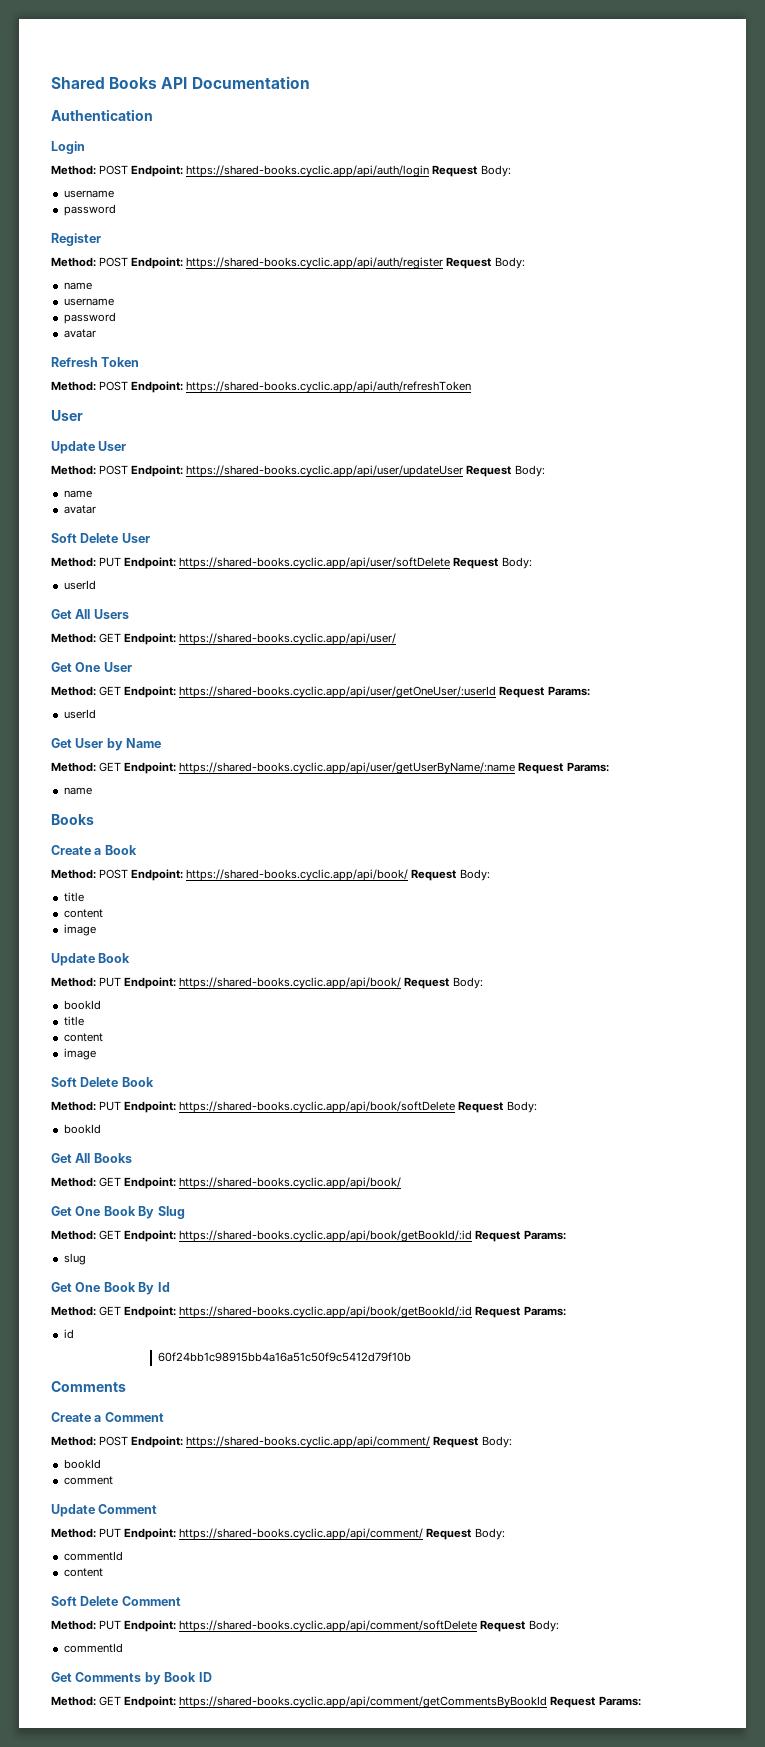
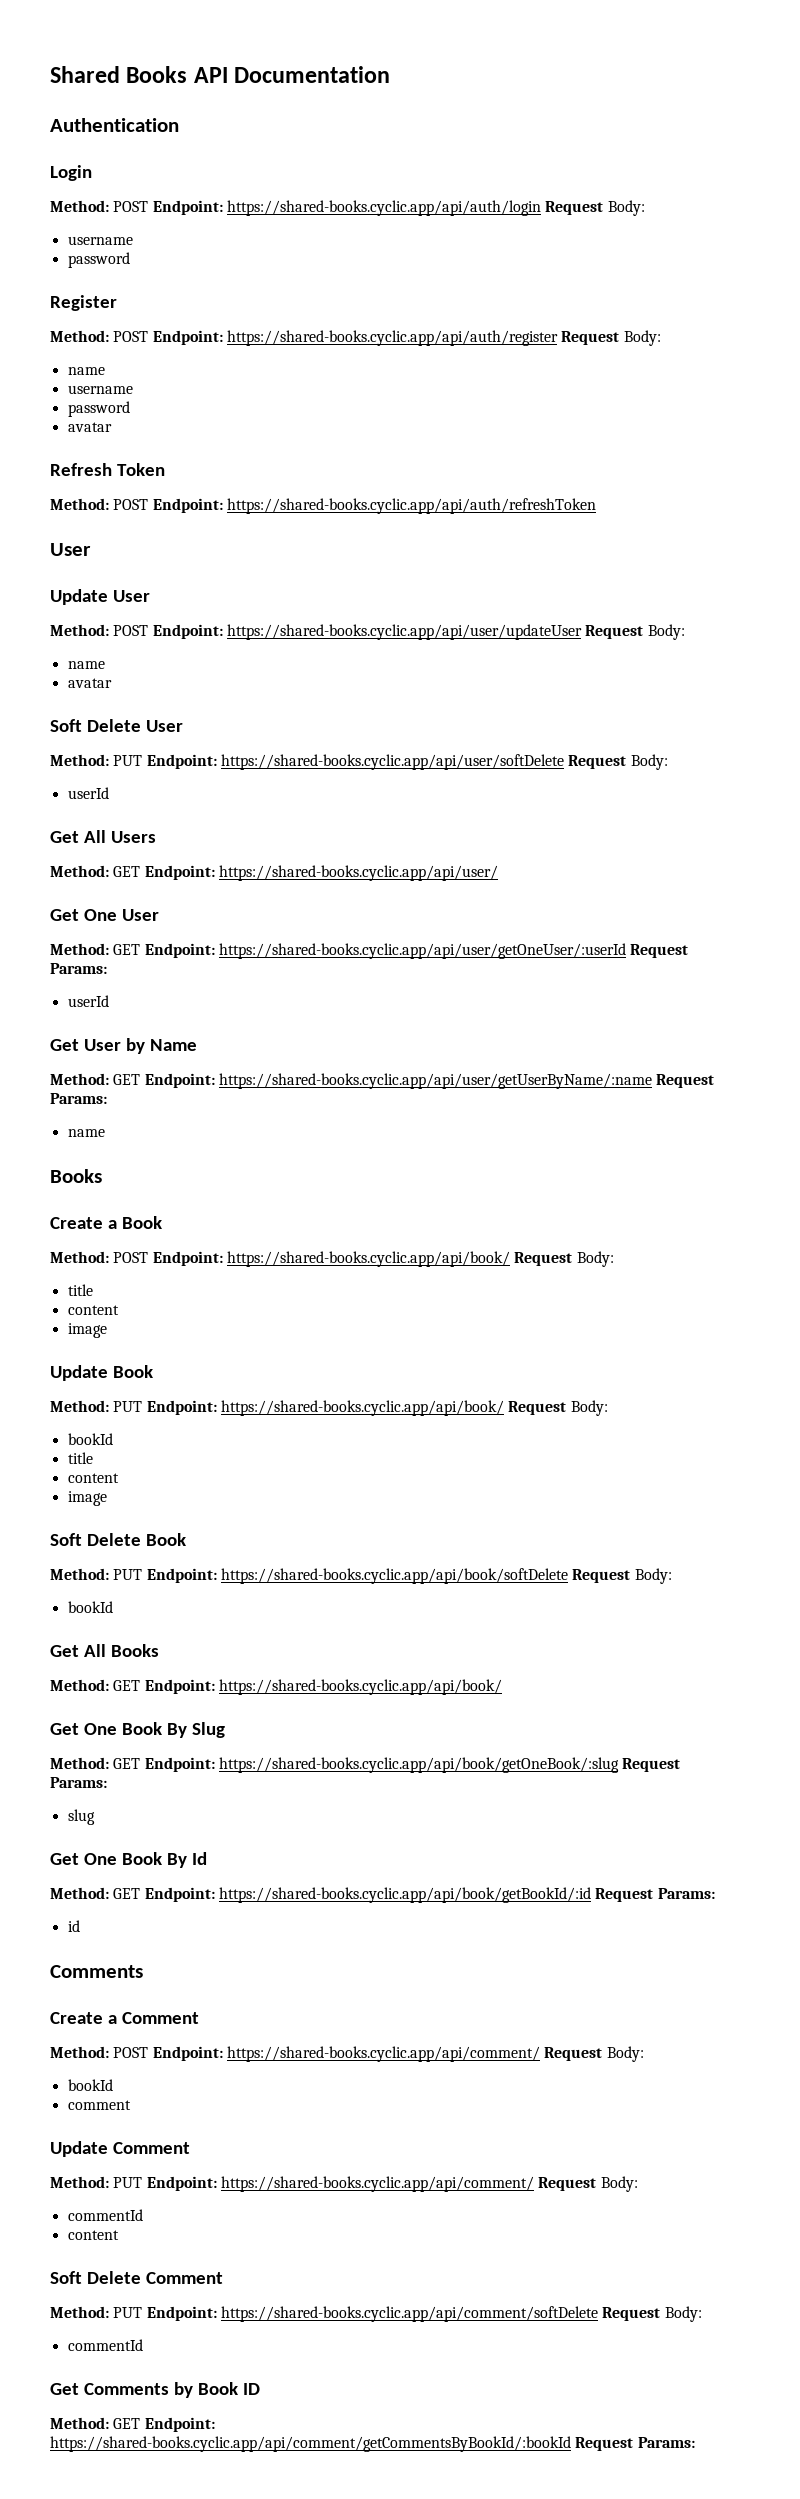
[179,1230,473,1242] https://shared-books.cyclic.app/api/book/getBookId/:id -> [218,1757,619,1773] https://shared-books.cyclic.app/api/book/getOneBook/:slug
[158,1352,412,1362] // 60f24bb1c98915bb4a16a51c50f9c5412d79f10b -> (80, 1926) none
[179,1696,548,1708] https://shared-books.cyclic.app/api/comment/getCommentsByBookId -> [50,2436,571,2452] https://shared-books.cyclic.app/api/comment/getCommentsByBookId/:bookId

